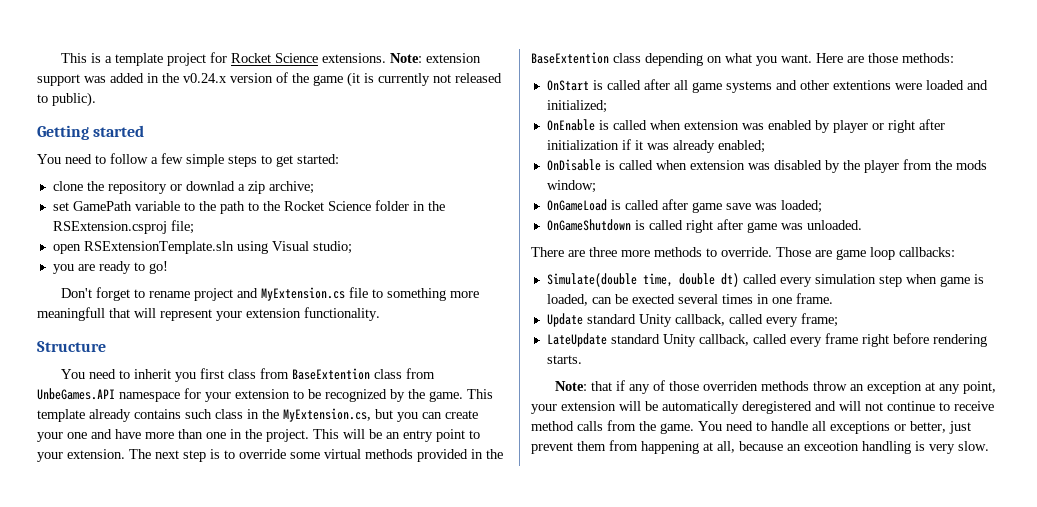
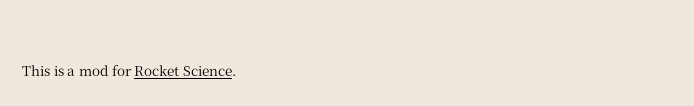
[115,52,482,66] [37,72,502,87] [37,92,96,107] [37,125,145,140] [37,153,339,167] [52,181,314,194] [52,200,445,214] [52,220,194,234] [52,241,352,254] [52,261,168,274] [61,287,480,301] [37,307,380,321] [37,341,106,352] [61,368,436,382] [37,388,493,402] [37,408,478,422] [37,429,480,442] [37,449,503,462] [531,52,954,66] [546,79,988,93] [546,100,607,113] [546,119,945,133] [546,139,765,153] [546,159,987,173] [546,180,596,193] [546,199,822,213] [546,219,862,233] [531,247,955,260] [546,273,984,287] [546,293,833,306] [546,313,838,327] [546,333,987,347] [546,355,582,364] [555,380,997,394] [531,401,994,414] [531,420,971,434] [531,440,989,454] template project for Rocket Science extensions. Note: extension support was added in the v0.24.x version of the game (it is currently not released to public). // Getting started // You need to follow a few simple steps to get started: // clone the repository or downlad a zip archive; // set GamePath variable to the path to the Rocket Science folder in the RSExtension.csproj file; // open RSExtensionTemplate.sln using Visual studio; // you are ready to go! // Don't forget to rename project and MyExtension.cs file to something more meaningfull that will represent your extension functionality. // Structure // You need to inherit you first class from BaseExtention class from UnbeGames.API namespace for your extension to be recognized by the game. This template already contains such class in the MyExtension.cs, but you can create your one and have more than one in the project. This will be an entry point to your extension. The next step is to override some virtual methods provided in the BaseExtention class depending on what you want. Here are those methods: // OnStart is called after all game systems and other extentions were loaded and initialized; // OnEnable is called when extension was enabled by player or right after initialization if it was already enabled; // OnDisable is called when extension was disabled by the player from the mods window; // OnGameLoad is called after game save was loaded; // OnGameShutdown is called right after game was unloaded. // There are three more methods to override. Those are game loop callbacks: // Simulate(double time, double dt) called every simulation step when game is loaded, can be exected several times in one frame. // Update standard Unity callback, called every frame; // LateUpdate standard Unity callback, called every frame right before rendering starts. // Note: that if any of those overriden methods throw an exception at any point, your extension will be automatically deregistered and will not continue to receive method calls from the game. You need to handle all exceptions or better, just prevent them from happening at all, because an exceotion handling is very slow. -> [78,65,236,76] mod for Rocket Science.

